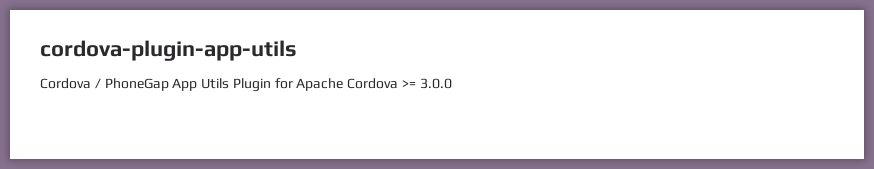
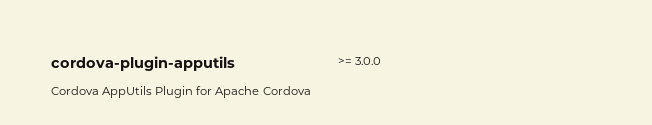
[40,40,297,61] [40,78,230,91] cordova-plugin-app-utils // Cordova / PhoneGap App Utils -> [51,56,235,71] [51,86,153,98] cordova-plugin-apputils // Cordova AppUtils

